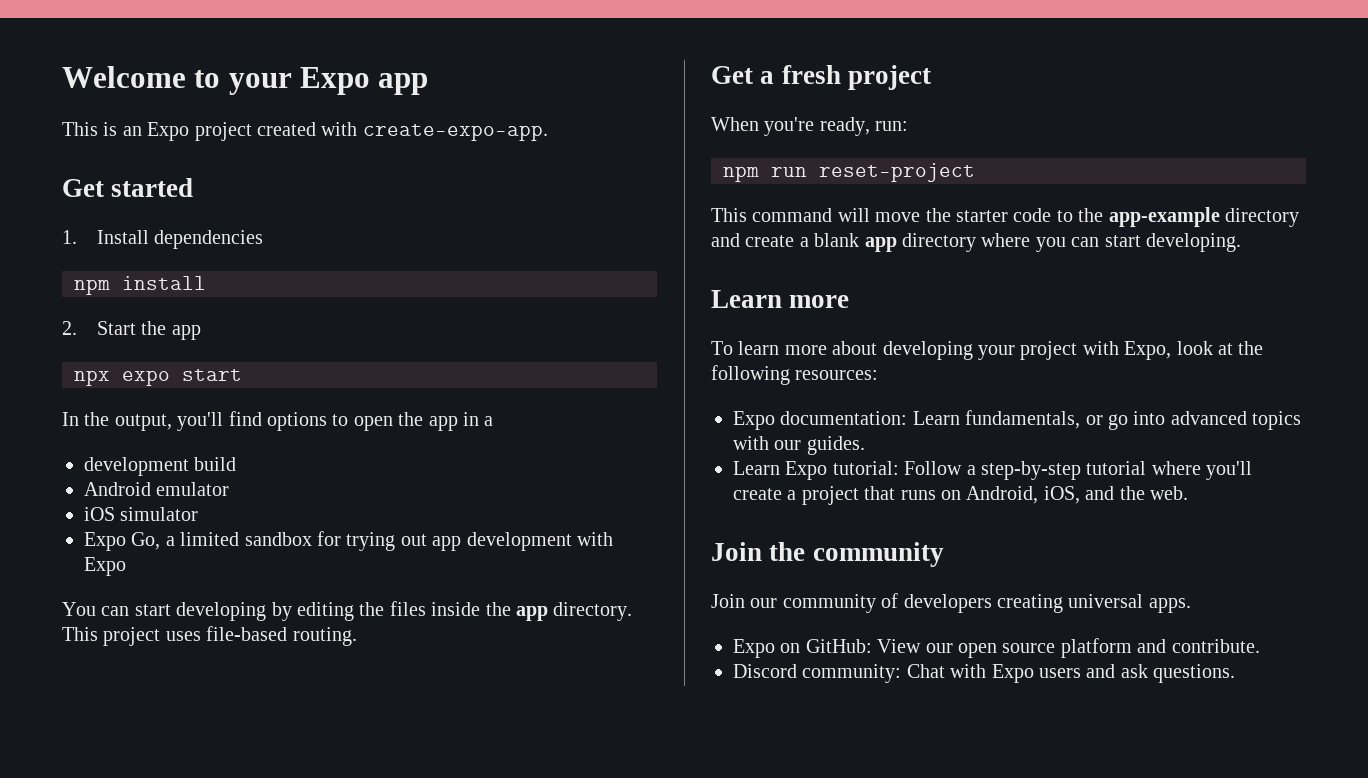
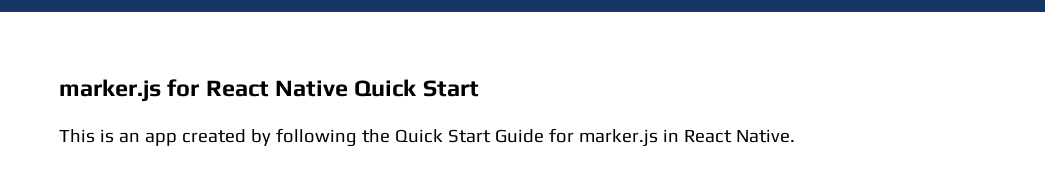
[62,66,429,95] [62,122,548,141] [62,178,194,197] [62,230,264,249] [74,276,206,295] [62,321,201,340] [74,369,242,386] [62,411,494,431] [84,457,237,476] [84,482,230,496] [84,507,199,521] [84,531,613,551] [84,557,126,576] [62,601,633,621] [62,626,357,646] [711,65,931,90] [711,117,909,136] [723,163,975,182] [711,207,1299,227] [711,233,1241,252] [711,290,850,308] [711,341,1264,360] [711,365,879,385] [733,410,1302,430] [733,436,865,455] [733,461,1253,480] [733,486,1188,505] [711,542,944,567] [711,593,1191,613] [733,638,1260,658] [733,664,1236,683] Welcome to your Expo app // This is an Expo project created with create-expo-app. // Get started // 1. Install dependencies // npm install // 2. Start the app // npx expo start // In the output, you'll find options to open the app in a // development build // Android emulator // iOS simulator // Expo Go, a limited sandbox for trying out app development with Expo // You can start developing by editing the files inside the app directory. This project uses file-based routing. // Get a fresh project // When you're ready, run: // npm run reset-project // This command will move the starter code to the app-example directory and create a blank app directory where you can start developing. // Learn more // To learn more about developing your project with Expo, look at the following resources: // Expo documentation: Learn fundamentals, or go into advanced topics with our guides. // Learn Expo tutorial: Follow a step-by-step tutorial where you'll create a project that runs on Android, iOS, and the web. // Join the community // Join our community of developers creating universal apps. // Expo on GitHub: View our open source platform and contribute. // Discord community: Chat with Expo users and ask questions. -> [59,79,479,102] [59,128,795,147] marker.js for React Native Quick Start // This is an app created by following the Quick Start Guide for marker.js in React Native.

